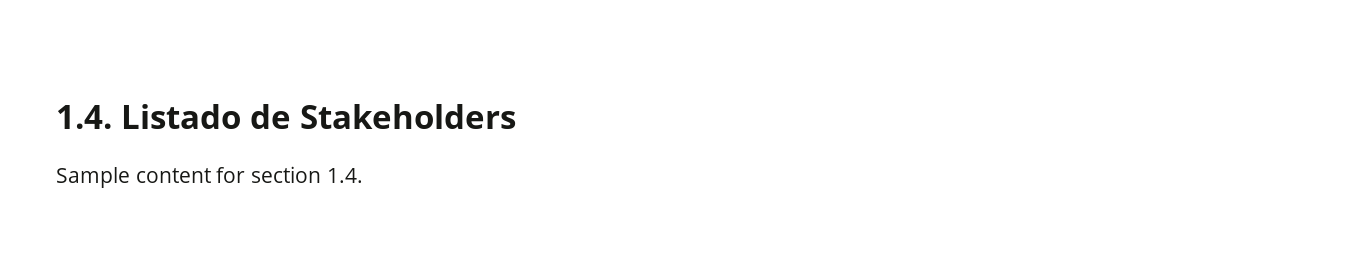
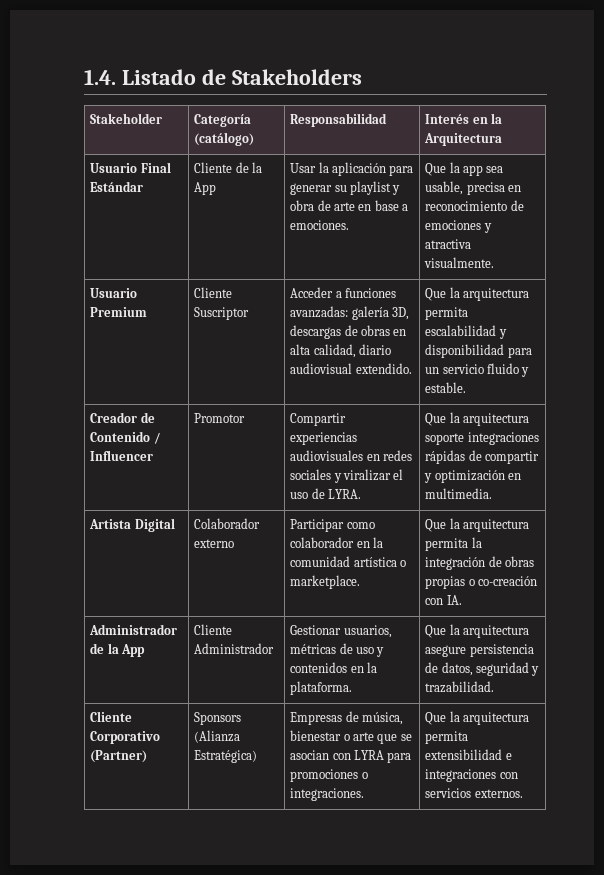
[56,166,363,188] // Sample content for section 1.4. -> [90,113,163,124] [194,114,252,127] [194,132,255,146] [290,113,388,127] [425,113,502,124] [424,133,503,146] [90,162,171,173] [90,181,144,192] [194,162,262,173] [194,182,217,195] [290,162,414,176] [290,181,401,195] [290,200,409,211] [290,220,350,230] [425,162,504,176] [425,181,521,195] [425,200,524,211] [425,220,492,233] [425,239,472,249] [424,257,495,268] [90,288,138,298] [90,307,148,317] [194,287,233,298] [194,307,250,320] [290,287,396,298] [290,306,409,320] [290,325,407,339] [290,344,391,358] [290,363,412,374] [425,287,529,301] [425,307,469,320] [425,325,507,339] [425,344,532,358] [425,363,530,377] [425,382,467,393] [90,412,155,423] [90,431,161,444] [90,450,154,461] [194,413,246,423] [290,413,347,426] [290,432,358,445] [290,450,412,461] [290,469,404,483] [290,488,361,499] [425,412,529,426] [425,432,539,445] [425,450,539,464] [424,470,521,483] [425,488,493,499] [89,518,175,532] [194,518,261,529] [194,539,235,548] [290,519,375,532] [290,537,383,548] [290,556,406,567] [290,575,361,589] [425,518,529,532] [425,537,482,551] [425,556,534,570] [425,576,537,589] [425,595,462,605] [89,624,178,635] [90,643,145,657] [194,624,233,635] [194,643,275,654] [290,625,392,638] [290,643,385,657] [290,662,377,673] [290,681,353,695] [425,624,529,638] [425,644,534,657] [425,662,540,676] [425,681,495,693] [90,711,133,722] [90,731,161,744] [90,750,148,763] [194,712,242,725] [194,730,241,743] [194,750,258,763] [290,711,403,725] [290,730,412,744] [290,750,412,763] [290,769,368,782] [290,788,365,801] [425,711,529,725] [425,731,469,744] [425,749,512,760] [425,769,518,782] [425,788,523,798] // Stakeholder | Categoría (catálogo) | Responsabilidad | Interés en la Arquitectura // Usuario Final Estándar | Cliente de la App | Usar la aplicación para generar su playlist y obra de arte en base a emociones. | Que la app sea usable, precisa en reconocimiento de emociones y atractiva visualmente. // Usuario Premium | Cliente Suscriptor | Acceder a funciones avanzadas: galería 3D, descargas de obras en alta calidad, diario audiovisual extendido. | Que la arquitectura permita escalabilidad y disponibilidad para un servicio fluido y estable. // Creador de Contenido / Influencer | Promotor | Compartir experiencias audiovisuales en redes sociales y viralizar el uso de LYRA. | Que la arquitectura soporte integraciones rápidas de compartir y optimización en multimedia. // Artista Digital | Colaborador externo | Participar como colaborador en la comunidad artística o marketplace. | Que la arquitectura permita la integración de obras propias o co-creación con IA. // Administrador de la App | Cliente Administrador | Gestionar usuarios, métricas de uso y contenidos en la plataforma. | Que la arquitectura asegure persistencia de datos, seguridad y trazabilidad. // Cliente Corporativo (Partner) | Sponsors (Alianza Estratégica) | Empresas de música, bienestar o arte que se asocian con LYRA para promociones o integraciones. | Que la arquitectura permita extensibilidad e integraciones con servicios externos.

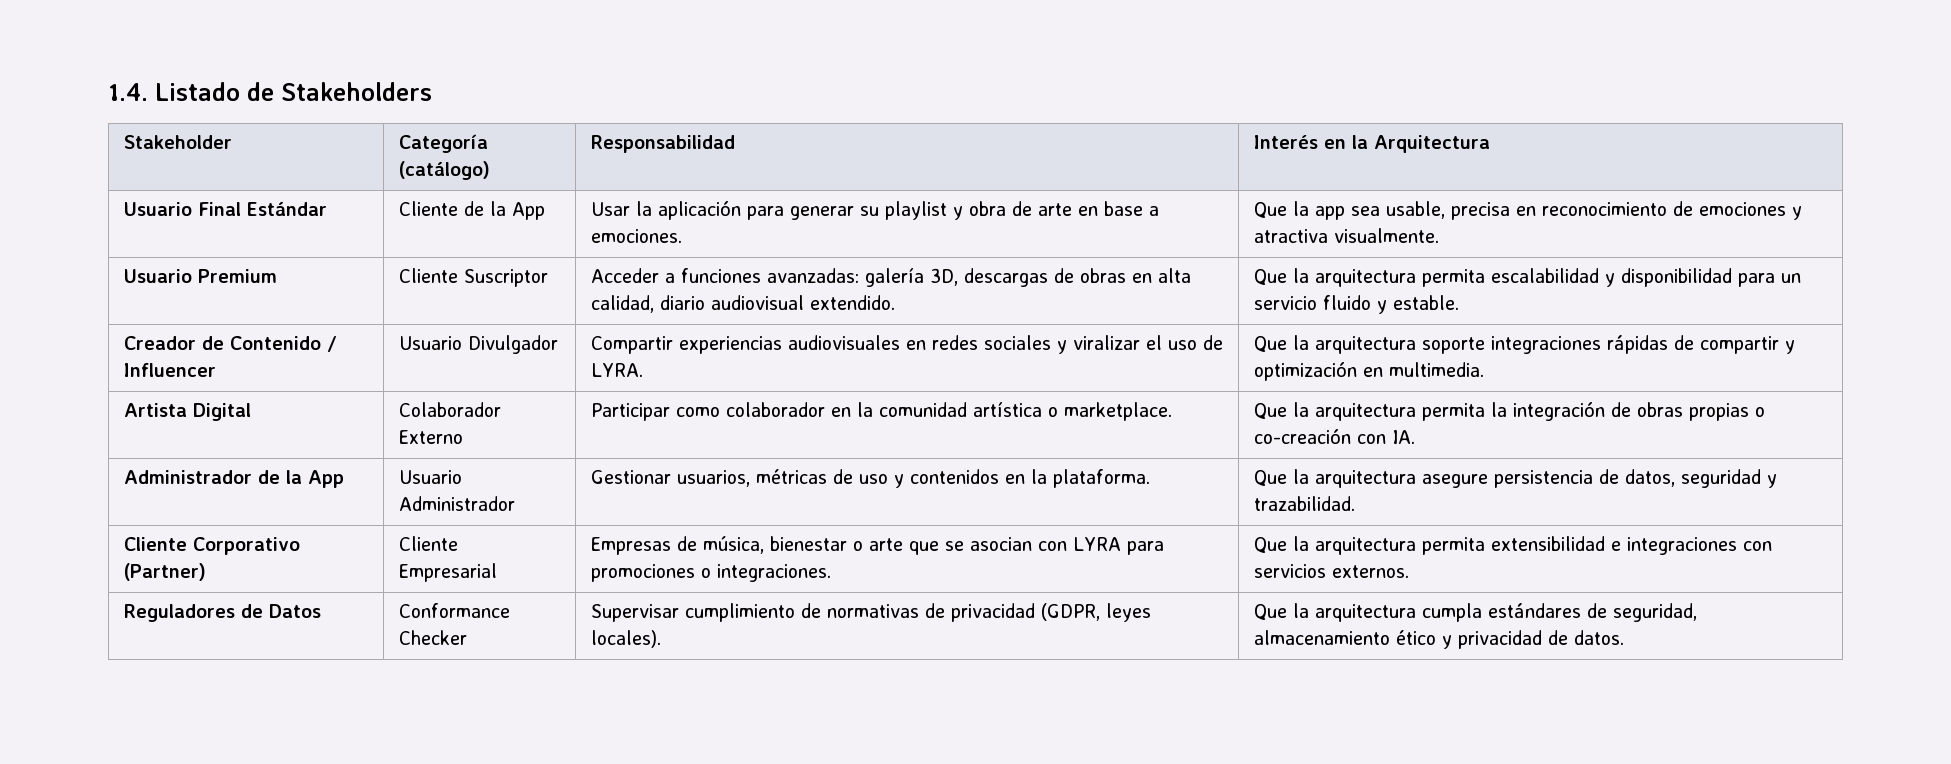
[194,413,246,423] Promotor -> [398,335,558,354] Usuario Divulgador
[194,539,235,548] externo -> [398,430,463,444] Externo
[194,624,233,635] Cliente -> [398,470,462,484] Usuario
[194,712,242,725] [194,730,241,743] [194,750,258,763] Sponsors (Alianza Estratégica) -> [398,536,458,551] [398,563,497,582] Cliente Empresarial
(523, 793) none -> [123,604,321,622] [398,603,510,618] [398,630,467,645] [590,603,1151,622] [590,630,661,648] [1253,603,1697,622] [1253,630,1624,649] // Reguladores de Datos | Conformance Checker | Supervisar cumplimiento de normativas de privacidad (GDPR, leyes locales). | Que la arquitectura cumpla estándares de seguridad, almacenamiento ético y privacidad de datos.

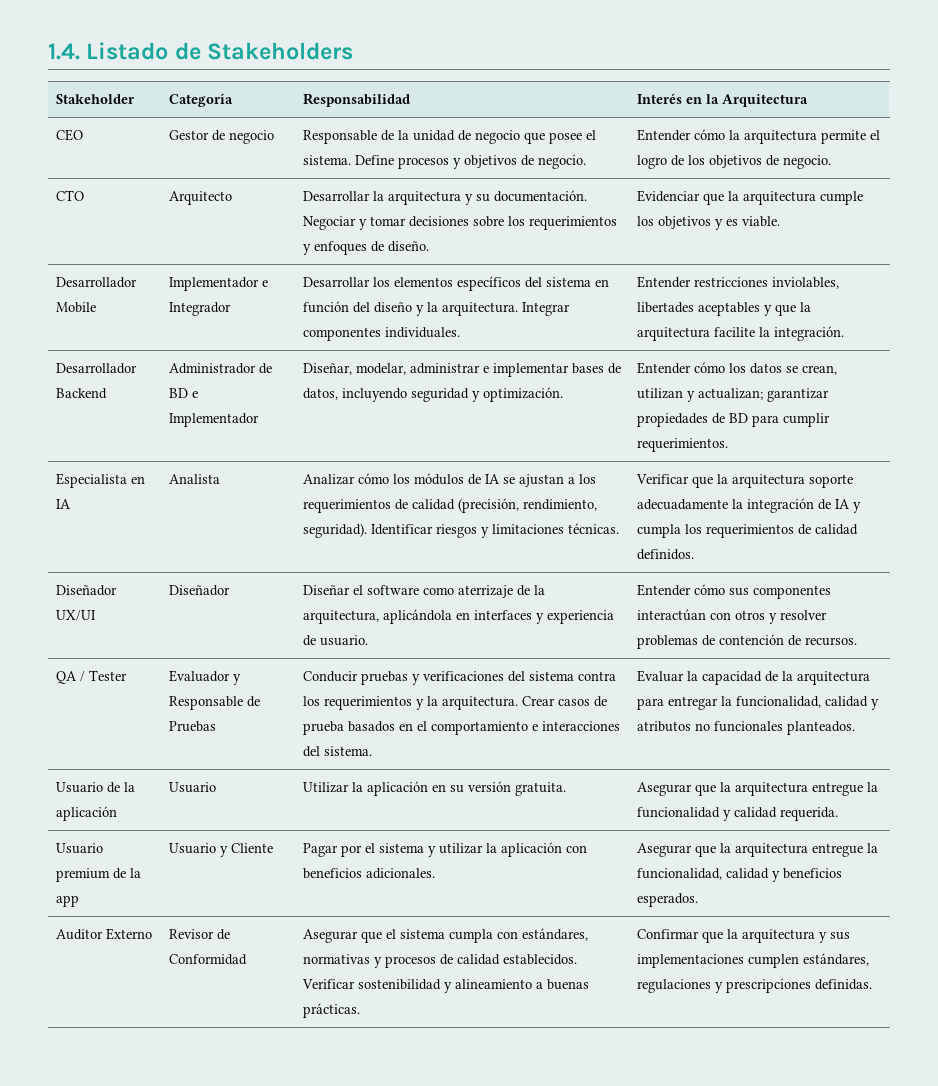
[398,161,490,180] (catálogo) -> (234, 100) none
[123,201,327,216] [398,201,545,220] [590,201,1159,220] [590,229,682,243] [1253,201,1802,220] [1253,228,1439,243] [123,269,277,283] [398,268,548,287] [590,268,1191,287] [590,295,895,313] [1253,268,1801,287] [1253,295,1459,314] [123,336,337,352] [123,363,216,377] [398,335,558,354] [590,335,1223,354] [590,363,643,377] [1253,335,1795,354] [1253,362,1484,381] [123,403,251,421] [398,402,501,417] [398,430,463,444] [590,402,1172,421] [1253,402,1765,421] [1253,429,1415,444] [123,470,344,488] [398,470,462,484] [398,496,515,511] [590,469,1150,488] [1253,469,1777,488] [1253,496,1355,511] [123,537,300,555] [123,563,206,581] [398,536,458,551] [398,563,497,582] [590,536,1164,555] [590,564,831,582] [1253,536,1772,555] [1253,564,1409,578] [123,604,321,622] [398,603,510,618] [398,630,467,645] [590,603,1151,622] [590,630,661,648] [1253,603,1697,622] [1253,630,1624,649] Usuario Final Estándar | Cliente de la App | Usar la aplicación para generar su playlist y obra de arte en base a emociones. | Que la app sea usable, precisa en reconocimiento de emociones y atractiva visualmente. // Usuario Premium | Cliente Suscriptor | Acceder a funciones avanzadas: galería 3D, descargas de obras en alta calidad, diario audiovisual extendido. | Que la arquitectura permita escalabilidad y disponibilidad para un servicio fluido y estable. // Creador de Contenido / Influencer | Usuario Divulgador | Compartir experiencias audiovisuales en redes sociales y viralizar el uso de LYRA. | Que la arquitectura soporte integraciones rápidas de compartir y optimización en multimedia. // Artista Digital | Colaborador Externo | Participar como colaborador en la comunidad artística o marketplace. | Que la arquitectura permita la integración de obras propias o co-creación con IA. // Administrador de la App | Usuario Administrador | Gestionar usuarios, métricas de uso y contenidos en la plataforma. | Que la arquitectura asegure persistencia de datos, seguridad y trazabilidad. // Cliente Corporativo (Partner) | Cliente Empresarial | Empresas de música, bienestar o arte que se asocian con LYRA para promociones o integraciones. | Que la arquitectura permita extensibilidad e integraciones con servicios externos. // Reguladores de Datos | Conformance Checker | Supervisar cumplimiento de normativas de privacidad (GDPR, leyes locales). | Que la arquitectura cumpla estándares de seguridad, almacenamiento ético y privacidad de datos. -> [56,129,84,141] [169,130,275,144] [303,130,597,144] [303,155,587,169] [637,129,881,144] [637,155,832,169] [56,190,85,201] [169,191,233,205] [303,190,588,205] [303,216,618,230] [303,241,430,255] [637,190,864,205] [637,216,781,230] [56,277,138,288] [56,302,97,313] [169,277,269,291] [169,302,232,316] [303,276,610,291] [303,301,571,316] [303,327,461,341] [637,276,840,289] [637,302,812,316] [637,326,845,341] [56,363,138,374] [56,388,108,399] [169,363,273,374] [169,388,199,398] [169,413,260,427] [303,363,622,377] [303,387,564,402] [637,362,838,375] [637,388,830,402] [637,413,831,427] [637,438,729,452] [56,473,146,488] [56,499,72,509] [169,474,221,484] [303,473,597,487] [303,498,598,513] [303,523,620,538] [636,474,854,488] [637,498,862,513] [637,524,859,538] [637,549,695,560] [56,585,118,596] [56,610,97,621] [169,585,231,596] [303,585,546,598] [303,609,615,624] [303,635,369,646] [637,584,832,599] [637,609,828,624] [637,634,858,649] [56,670,128,684] [169,670,242,685] [169,696,261,710] [169,721,217,732] [303,671,617,685] [303,696,608,710] [303,721,621,735] [303,746,373,757] [637,670,871,685] [637,696,880,710] [637,721,856,735] [56,782,136,793] [56,806,118,821] [169,782,217,793] [303,781,567,796] [637,782,879,796] [637,807,839,821] [56,843,104,854] [56,868,142,882] [56,895,80,907] [169,843,274,857] [303,842,588,857] [303,868,436,879] [637,843,879,857] [637,868,843,882] [637,893,699,907] [56,928,153,940] [169,929,231,940] [169,954,248,965] [303,928,589,943] [303,954,578,968] [302,979,590,993] [303,1003,361,1018] [637,929,851,943] [637,953,870,968] [637,979,873,993] CEO | Gestor de negocio | Responsable de la unidad de negocio que posee el sistema. Define procesos y objetivos de negocio. | Entender cómo la arquitectura permite el logro de los objetivos de negocio. // CTO | Arquitecto | Desarrollar la arquitectura y su documentación. Negociar y tomar decisiones sobre los requerimientos y enfoques de diseño. | Evidenciar que la arquitectura cumple los objetivos y es viable. // Desarrollador Mobile | Implementador e Integrador | Desarrollar los elementos específicos del sistema en función del diseño y la arquitectura. Integrar componentes individuales. | Entender restricciones inviolables, libertades aceptables y que la arquitectura facilite la integración. // Desarrollador Backend | Administrador de BD e Implementador | Diseñar, modelar, administrar e implementar bases de datos, incluyendo seguridad y optimización. | Entender cómo los datos se crean, utilizan y actualizan; garantizar propiedades de BD para cumplir requerimientos. // Especialista en IA | Analista | Analizar cómo los módulos de IA se ajustan a los requerimientos de calidad (precisión, rendimiento, seguridad). Identificar riesgos y limitaciones técnicas. | Verificar que la arquitectura soporte adecuadamente la integración de IA y cumpla los requerimientos de calidad definidos. // Diseñador UX/UI | Diseñador | Diseñar el software como aterrizaje de la arquitectura, aplicándola en interfaces y experiencia de usuario. | Entender cómo sus componentes interactúan con otros y resolver problemas de contención de recursos. // QA / Tester | Evaluador y Responsable de Pruebas | Conducir pruebas y verificaciones del sistema contra los requerimientos y la arquitectura. Crear casos de prueba basados en el comportamiento e interacciones del sistema. | Evaluar la capacidad de la arquitectura para entregar la funcionalidad, calidad y atributos no funcionales planteados. // Usuario de la aplicación | Usuario | Utilizar la aplicación en su versión gratuita. | Asegurar que la arquitectura entregue la funcionalidad y calidad requerida. // Usuario premium de la app | Usuario y Cliente | Pagar por el sistema y utilizar la aplicación con beneficios adicionales. | Asegurar que la arquitectura entregue la funcionalidad, calidad y beneficios esperados. // Auditor Externo | Revisor de Conformidad | Asegurar que el sistema cumpla con estándares, normativas y procesos de calidad establecidos. Verificar sostenibilidad y alineamiento a buenas prácticas. | Confirmar que la arquitectura y sus implementaciones cumplen estándares, regulaciones y prescripciones definidas.

